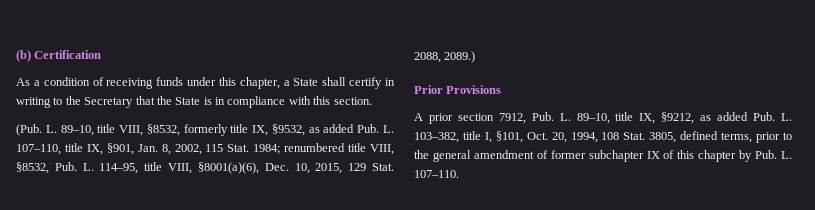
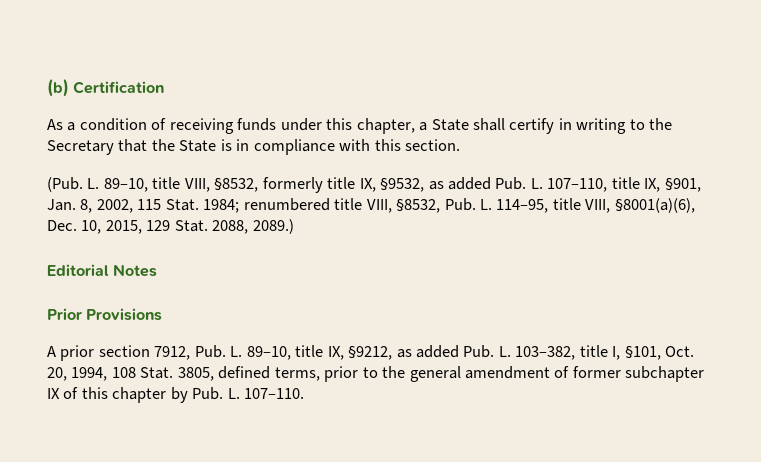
(476, 57) none -> [47,264,158,277] // Editorial Notes

